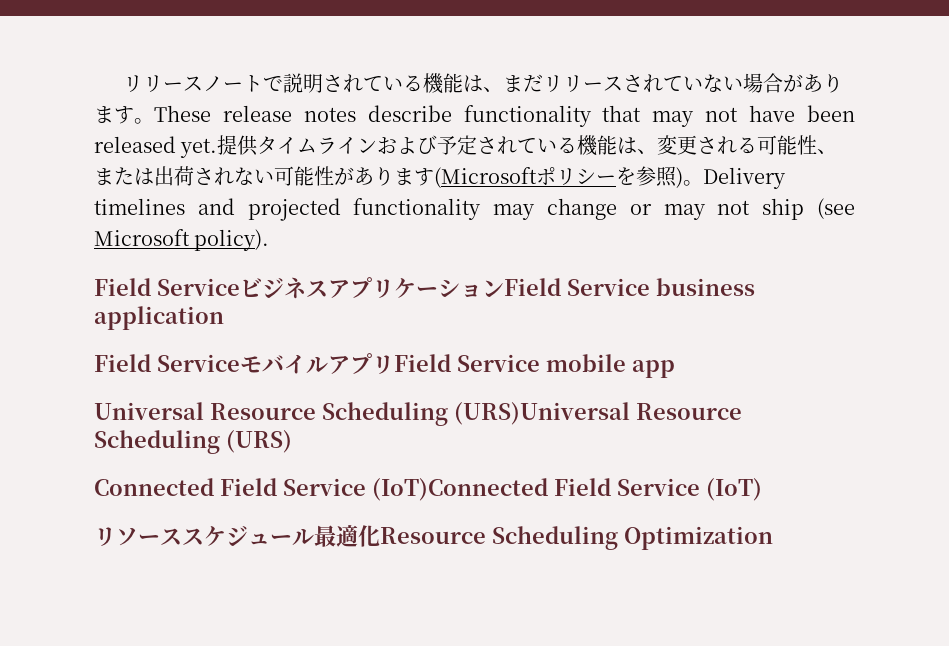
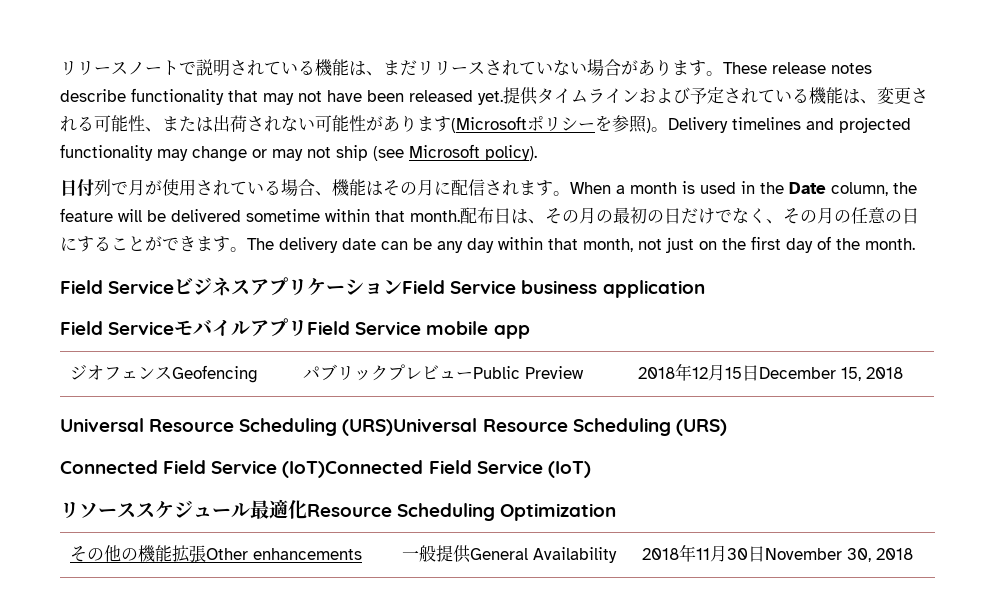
(270, 240) none -> [60,179,917,197] [60,207,919,224] [60,236,915,253] // 日付列で月が使用されている場合、機能はその月に配信されます。When a month is used in the Date column, the feature will be delivered sometime within that month.配布日は、その月の最初の日だけでなく、その月の任意の日にすることができます。The delivery date can be any day within that month, not just on the first day of the month.
(675, 369) none -> [69,364,258,383] [302,364,584,381] [637,363,903,381] // ジオフェンスGeofencing | パブリックプレビューPublic Preview | 2018年12月15日December 15, 2018
(773, 538) none -> [69,545,362,563] [401,545,617,563] [641,544,913,562] // その他の機能拡張Other enhancements | 一般提供General Availability | 2018年11月30日November 30, 2018

